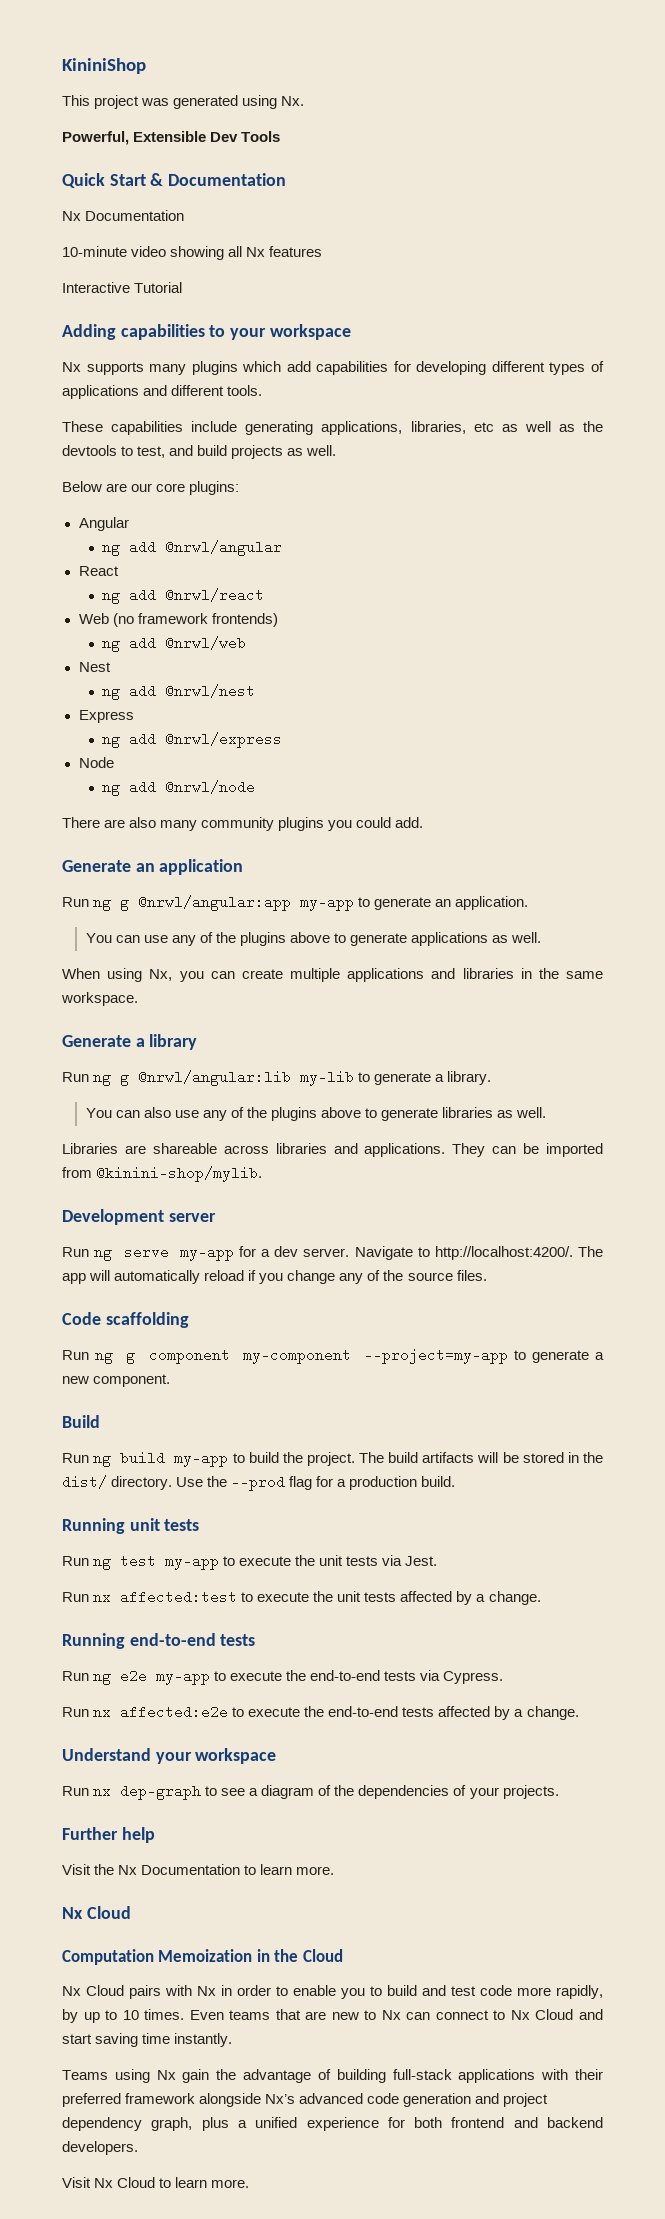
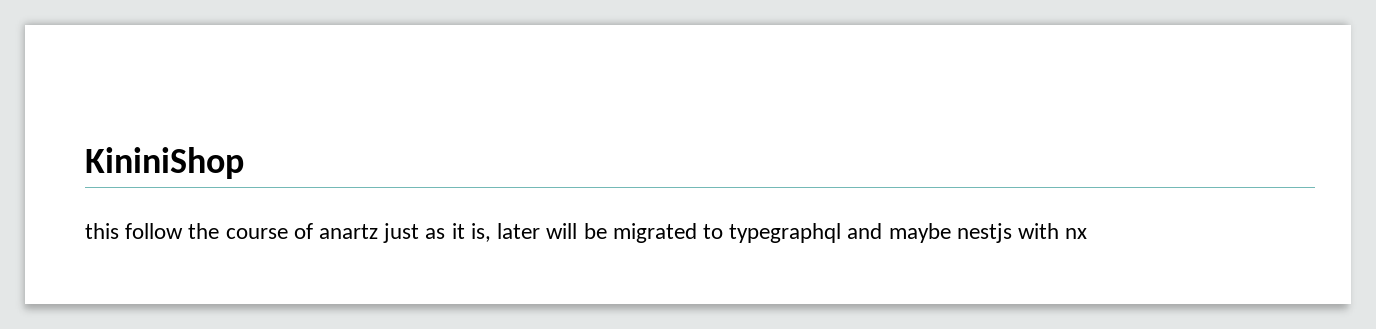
[62,95,305,109] [62,131,281,145] [62,173,287,188] [62,210,185,221] [62,246,323,260] [62,282,183,293] [62,324,351,340] [62,361,605,375] [62,385,263,399] [62,421,604,435] [62,445,337,459] [62,481,240,495] [78,517,129,531] [102,540,283,556] [78,566,119,576] [102,588,265,604] [78,613,278,627] [102,636,247,652] [78,662,111,672] [102,684,256,700] [78,710,134,723] [102,732,283,748] [78,757,114,768] [102,780,256,796] [62,817,424,831] [62,859,244,875] [62,895,529,911] [85,932,542,946] [62,968,604,982] [61,992,138,1006] [62,1034,198,1050] [62,1070,492,1086] [85,1107,547,1121] [62,1143,603,1157] [62,1166,263,1182] [62,1209,216,1225] [62,1245,603,1261] [62,1270,487,1284] [62,1312,189,1328] [62,1348,605,1364] [62,1374,171,1387] [62,1415,100,1428] [62,1451,604,1467] [62,1475,456,1491] [62,1518,200,1534] [62,1554,438,1570] [62,1590,541,1605] [62,1633,256,1649] [62,1669,504,1685] [62,1705,579,1720] [62,1748,277,1764] [62,1784,559,1800] [62,1827,155,1843] [62,1864,335,1875] [62,1906,131,1919] [62,1949,343,1965] [62,1985,603,1999] [62,2009,603,2023] [62,2033,233,2047] [62,2069,603,2083] [62,2093,549,2107] [62,2117,604,2131] [62,2141,138,2155] [62,2177,250,2188] This project was generated using Nx. // Powerful, Extensible Dev Tools // Quick Start & Documentation // Nx Documentation // 10-minute video showing all Nx features // Interactive Tutorial // Adding capabilities to your workspace // Nx supports many plugins which add capabilities for developing different types of applications and different tools. // These capabilities include generating applications, libraries, etc as well as the devtools to test, and build projects as well. // Below are our core plugins: // Angular // ng add @nrwl/angular // React // ng add @nrwl/react // Web (no framework frontends) // ng add @nrwl/web // Nest // ng add @nrwl/nest // Express // ng add @nrwl/express // Node // ng add @nrwl/node // There are also many community plugins you could add. // Generate an application // Run ng g @nrwl/angular:app my-app to generate an application. // You can use any of the plugins above to generate applications as well. // When using Nx, you can create multiple applications and libraries in the same workspace. // Generate a library // Run ng g @nrwl/angular:lib my-lib to generate a library. // You can also use any of the plugins above to generate libraries as well. // Libraries are shareable across libraries and applications. They can be imported from @kinini-shop/mylib. // Development server // Run ng serve my-app for a dev server. Navigate to http://localhost:4200/. The app will automatically reload if you change any of the source files. // Code scaffolding // Run ng g component my-component --project=my-app to generate a new component. // Build // Run ng build my-app to build the project. The build artifacts will be stored in the dist/ directory. Use the --prod flag for a production build. // Running unit tests // Run ng test my-app to execute the unit tests via Jest. // Run nx affected:test to execute the unit tests affected by a change. // Running end-to-end tests // Run ng e2e my-app to execute the end-to-end tests via Cypress. // Run nx affected:e2e to execute the end-to-end tests affected by a change. // Understand your workspace // Run nx dep-graph to see a diagram of the dependencies of your projects. // Further help // Visit the Nx Documentation to learn more. // Nx Cloud // Computation Memoization in the Cloud // Nx Cloud pairs with Nx in order to enable you to build and test code more rapidly, by up to 10 times. Even teams that are new to Nx can connect to Nx Cloud and start saving time instantly. // Teams using Nx gain the advantage of building full-stack applications with their preferred framework alongside Nx’s advanced code generation and project dependency graph, plus a unified experience for both frontend and backend developers. // Visit Nx Cloud to learn more. -> [85,223,1088,243] this follow the course of anartz just as it is, later will be migrated to typegraphql and maybe nestjs with nx

